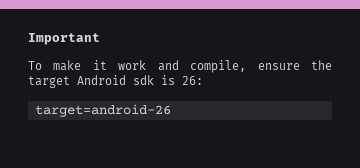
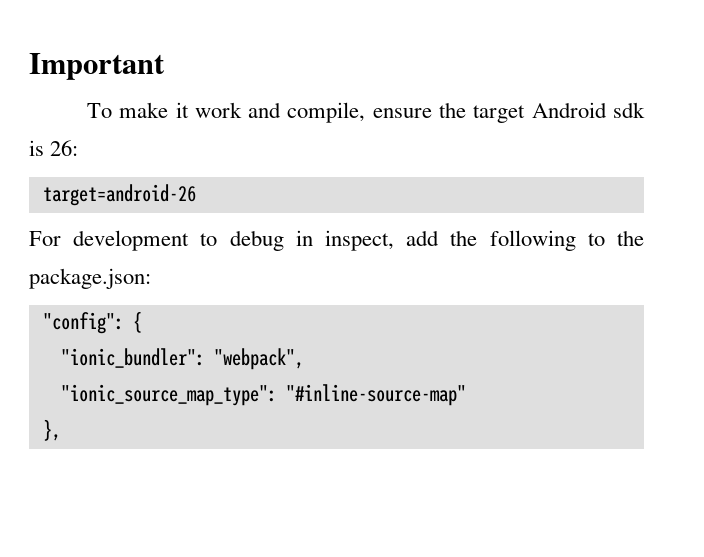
(171, 110) none -> [29,230,644,251] [29,268,151,289] [42,311,142,334] [60,348,304,370] [60,384,466,406] [42,419,61,441] // For development to debug in inspect, add the following to the package.json: // "config": { // "ionic_bundler": "webpack", // "ionic_source_map_type": "#inline-source-map" // },

